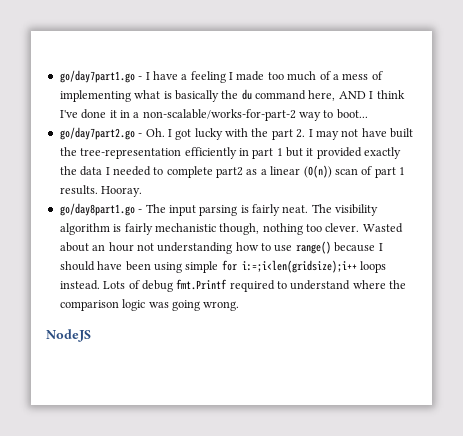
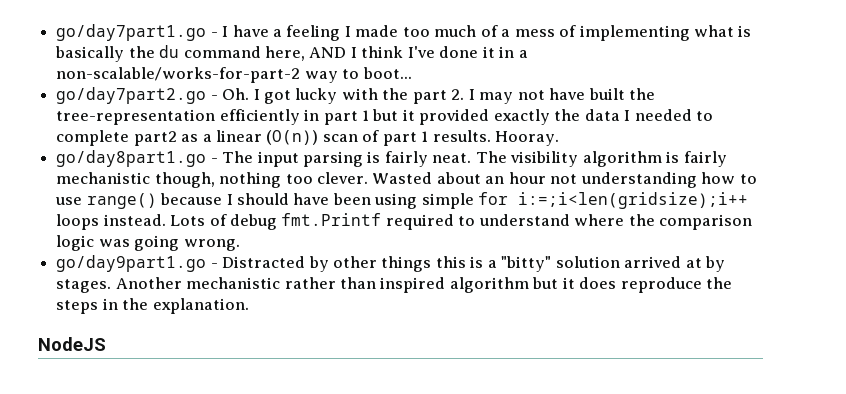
(240, 306) none -> [56,255,726,272] [56,277,733,293] [56,298,249,314] // go/day9part1.go - Distracted by other things this is a "bitty" solution arrived at by stages. Another mechanistic rather than inspired algorithm but it does reproduce the steps in the explanation.

